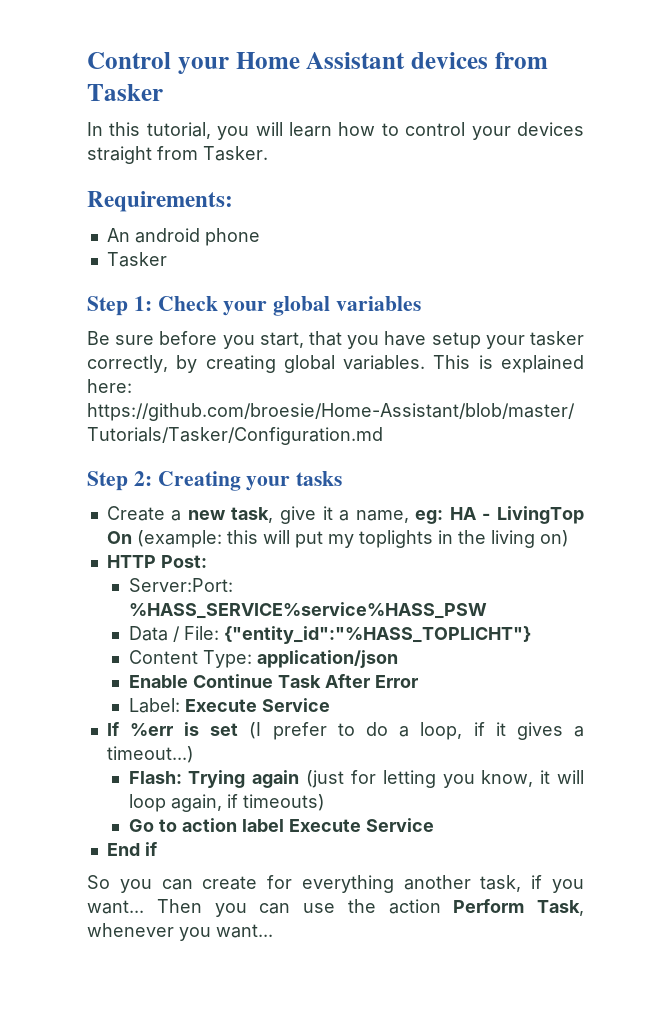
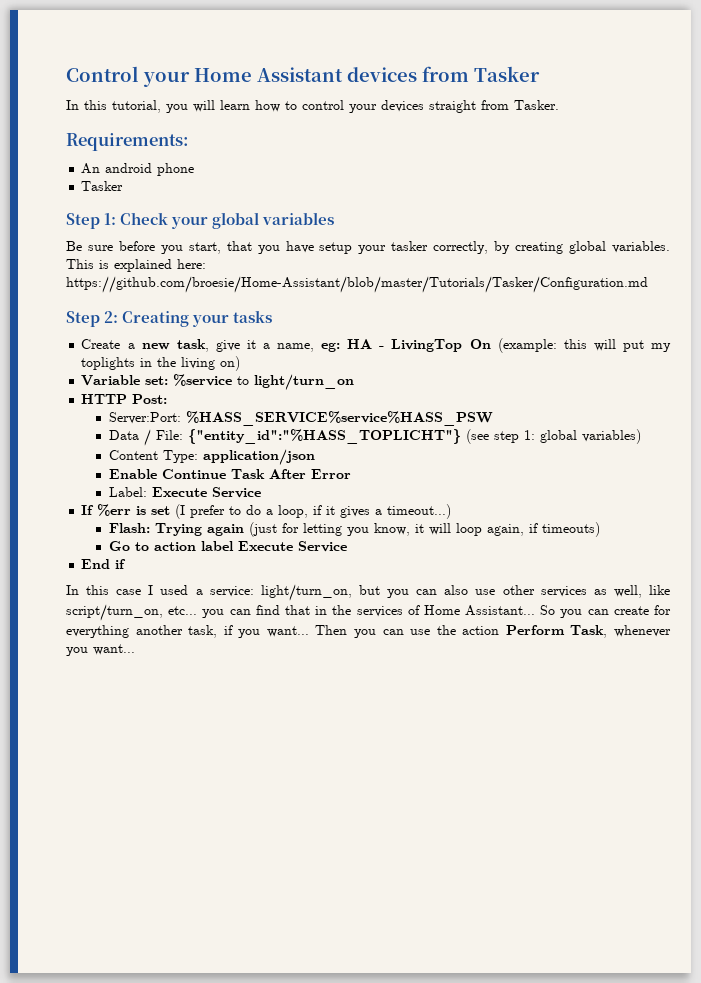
(569, 538) none -> [81,374,355,390] // Variable set: %service to light/turn_on
(531, 635) none -> [465,429,641,444] (see step 1: global variables)
(157, 849) none -> [66,584,671,601] [66,604,536,621] In this case I used a service: light/turn_on, but you can also use other services as well, like script/turn_on, etc... you can find that in the services of Home Assistant...

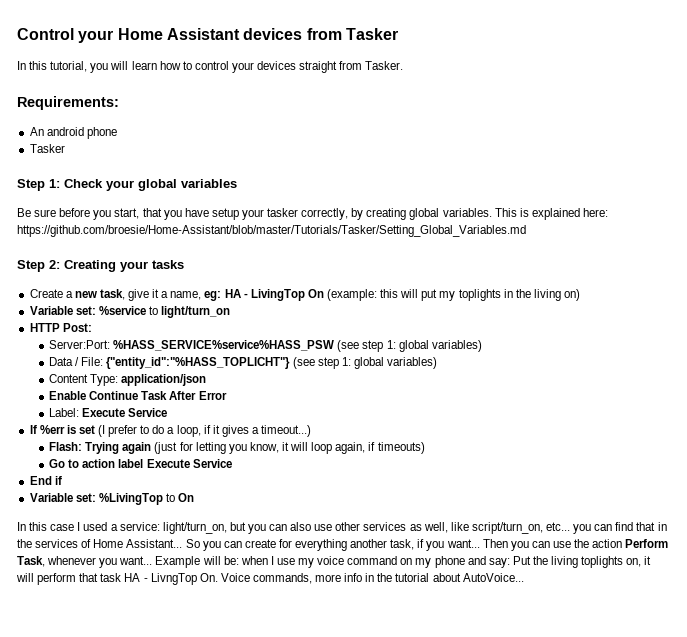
[66,276,648,293] https://github.com/broesie/Home-Assistant/blob/master/Tutorials/Tasker/Configuration.md -> [17,225,526,237] https://github.com/broesie/Home-Assistant/blob/master/Tutorials/Tasker/Setting_Global_Variables.md
(493, 418) none -> [337,340,482,352] (see step 1: global variables)
(127, 564) none -> [29,493,195,505] // Variable set: %LivingTop to On
(135, 649) none -> [155,556,652,568] [16,573,524,585] Example will be: when I use my voice command on my phone and say: Put the living toplights on, it will perform that task HA - LivngTop On. Voice commands, more info in the tutorial about AutoVoice...

